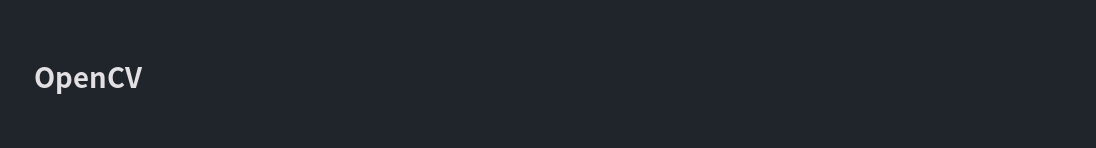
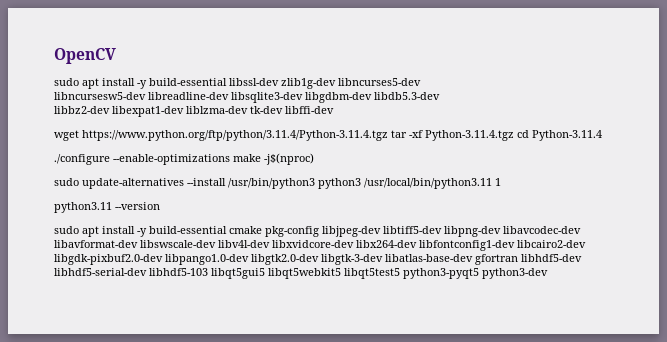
(143, 80) none -> [54,78,421,89] [54,92,440,103] [54,106,334,117] [54,130,602,141] [54,153,314,165] [54,178,501,189] [54,202,160,213] [54,226,581,237] [54,240,586,251] [54,254,582,265] [54,268,548,279] // sudo apt install -y build-essential libssl-dev zlib1g-dev libncurses5-dev // libncursesw5-dev libreadline-dev libsqlite3-dev libgdbm-dev libdb5.3-dev // libbz2-dev libexpat1-dev liblzma-dev tk-dev libffi-dev // wget https://www.python.org/ftp/python/3.11.4/Python-3.11.4.tgz tar -xf Python-3.11.4.tgz cd Python-3.11.4 // ./configure --enable-optimizations make -j$(nproc) // sudo update-alternatives --install /usr/bin/python3 python3 /usr/local/bin/python3.11 1 // python3.11 --version // sudo apt install -y build-essential cmake pkg-config libjpeg-dev libtiff5-dev libpng-dev libavcodec-dev libavformat-dev libswscale-dev libv4l-dev libxvidcore-dev libx264-dev libfontconfig1-dev libcairo2-dev libgdk-pixbuf2.0-dev libpango1.0-dev libgtk2.0-dev libgtk-3-dev libatlas-base-dev gfortran libhdf5-dev libhdf5-serial-dev libhdf5-103 libqt5gui5 libqt5webkit5 libqt5test5 python3-pyqt5 python3-dev

